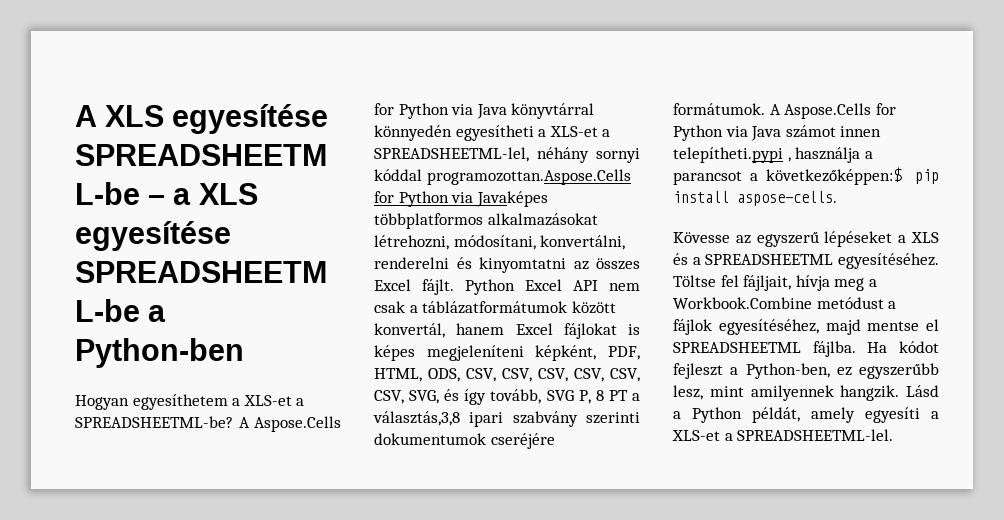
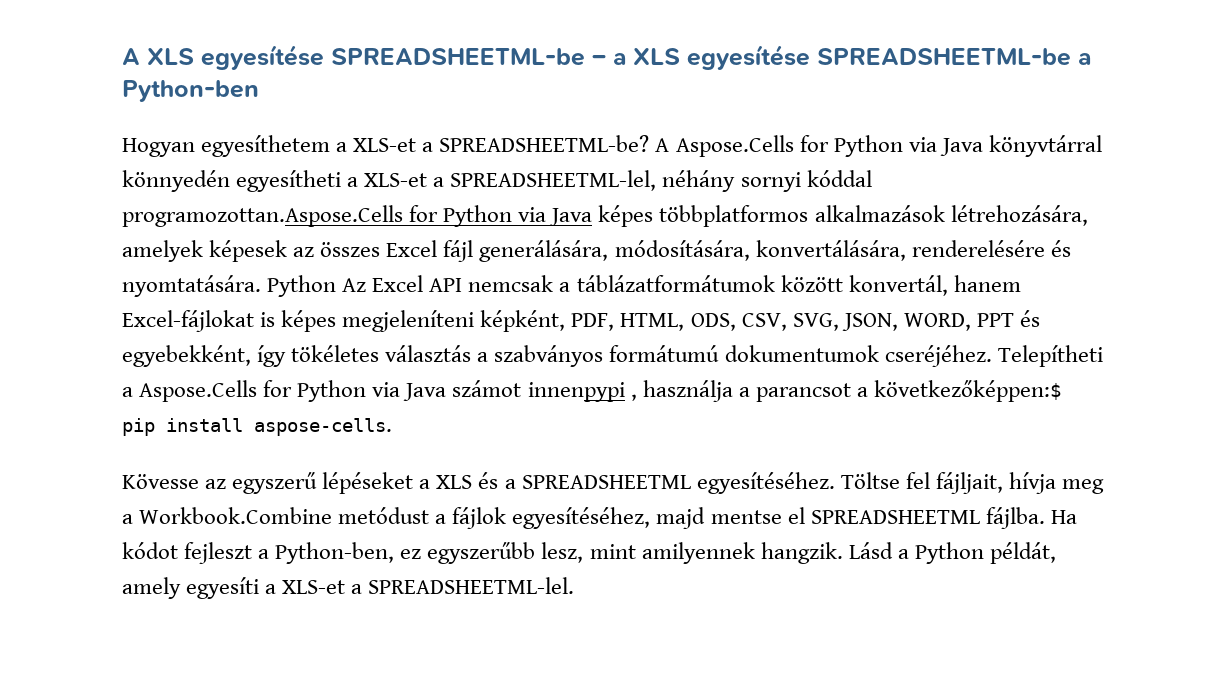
[476,191,548,207] [374,213,598,229] [374,235,626,250] [374,257,640,273] [374,279,640,295] [374,301,405,313] Javaképes többplatformos alkalmazásokat létrehozni, módosítani, konvertálni, renderelni és kinyomtatni az összes Excel fájlt. Python Excel API nem csak -> [549,205,1088,227] [122,240,1071,262] [122,275,554,297] Java képes többplatformos alkalmazások létrehozására, amelyek képesek az összes Excel fájl generálására, módosítására, konvertálására, renderelésére és nyomtatására. Python Az Excel API nemcsak
[515,323,617,339] Excel fájlokat -> [122,310,254,332] Excel-fájlokat
[502,368,640,382] [374,389,640,405] [373,411,640,427] [374,433,555,449] [673,103,781,115] CSV, CSV, CSV, CSV, CSV, SVG, és így tovább, SVG P, 8 PT a választás,3,8 ipari szabvány szerinti dokumentumok cseréjére formátumok. A -> [792,310,1040,331] [122,345,1103,367] [122,387,133,397] SVG, JSON, WORD, PPT és egyebekként, így tökéletes választás a szabványos formátumú dokumentumok cseréjéhez. Telepítheti a
[840,126,882,137] [673,147,783,163] innen telepítheti.pypi -> [527,382,625,402] innenpypi

